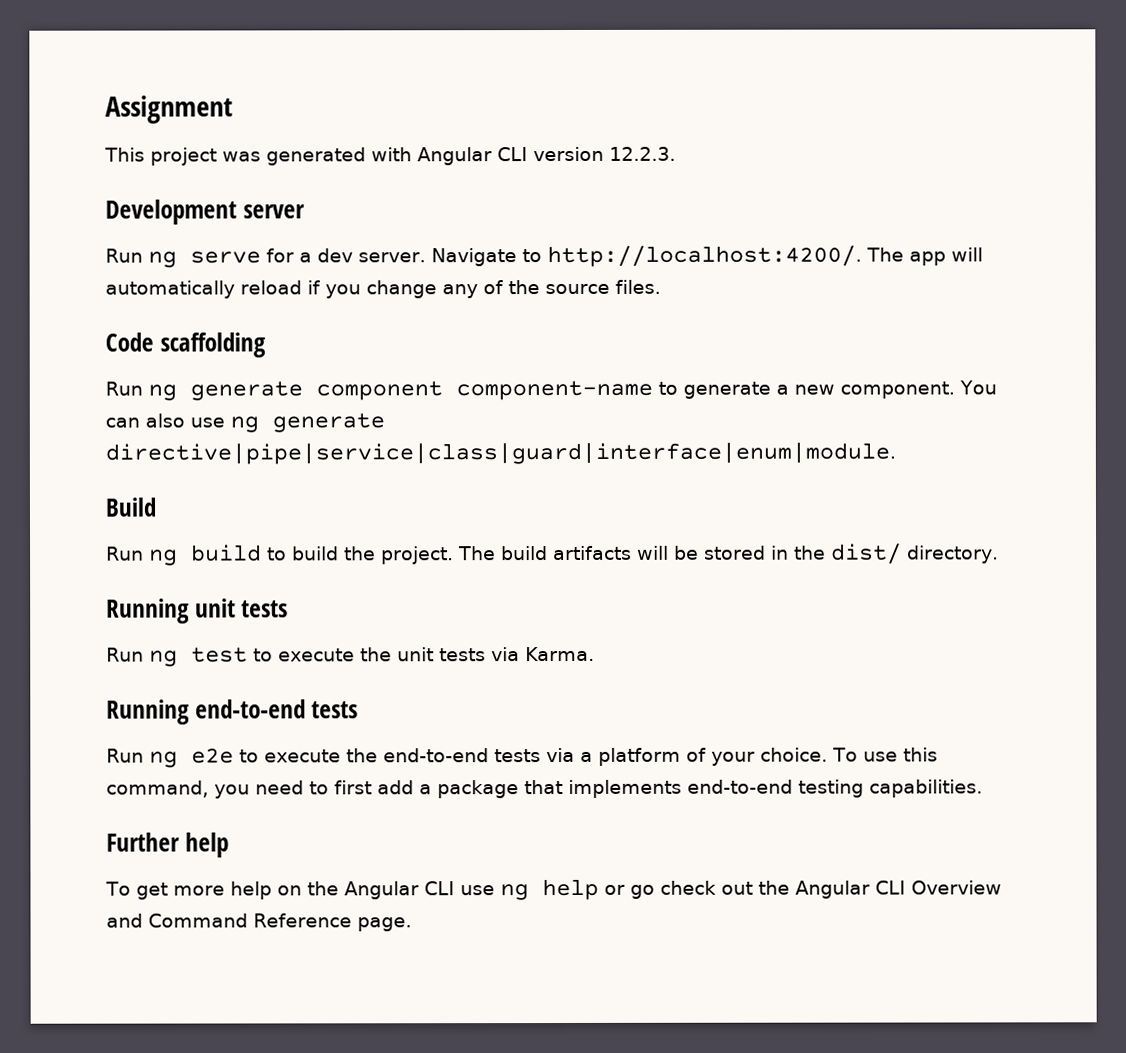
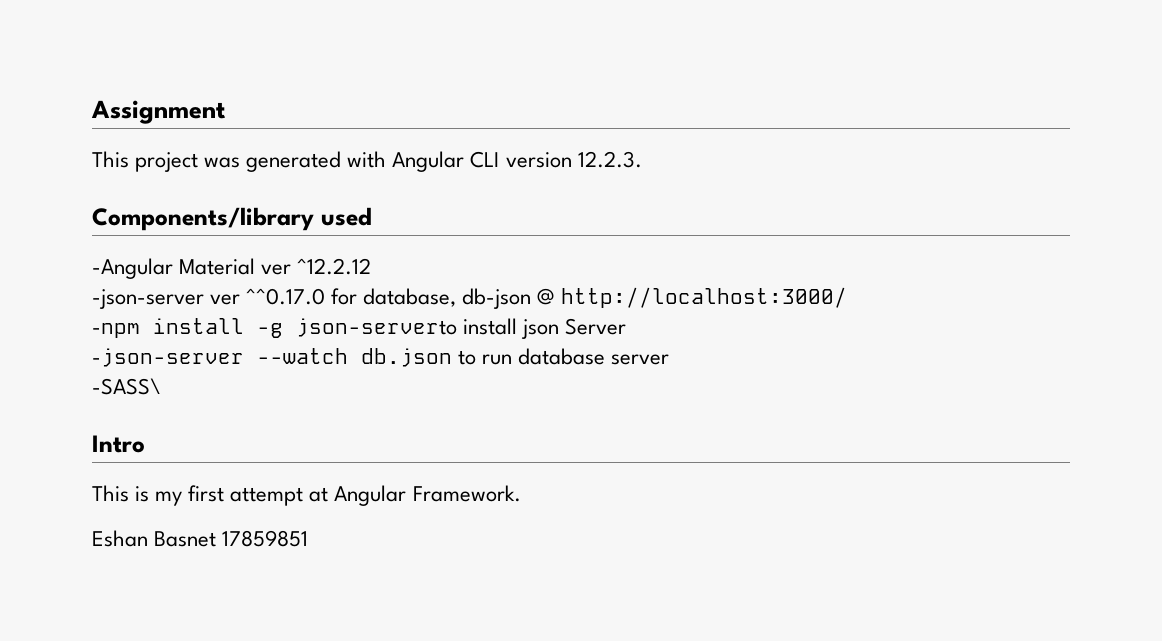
[105,199,305,225] [105,245,983,268] [105,279,661,299] [105,332,266,358] [105,380,997,401] [105,413,385,433] [105,442,896,465] [105,497,156,517] [106,543,999,566] [106,598,289,624] [106,646,595,667] [106,699,359,725] [106,747,938,768] [106,779,983,799] [106,832,229,858] [105,878,1002,901] [106,913,412,932] Development server // Run ng serve for a dev server. Navigate to http://localhost:4200/. The app will automatically reload if you change any of the source files. // Code scaffolding // Run ng generate component component-name to generate a new component. You can also use ng generate directive|pipe|service|class|guard|interface|enum|module. // Build // Run ng build to build the project. The build artifacts will be stored in the dist/ directory. // Running unit tests // Run ng test to execute the unit tests via Karma. // Running end-to-end tests // Run ng e2e to execute the end-to-end tests via a platform of your choice. To use this command, you need to first add a package that implements end-to-end testing capabilities. // Further help // To get more help on the Angular CLI use ng help or go check out the Angular CLI Overview and Command Reference page. -> [92,207,372,231] [92,258,372,279] [92,287,847,309] [92,318,627,339] [92,348,670,367] [92,378,161,395] [92,435,145,453] [92,485,521,506] [92,530,309,547] Components/library used // -Angular Material ver ^12.2.12 // -json-server ver ^^0.17.0 for database, db-json @ http://localhost:3000/ // -npm install -g json-serverto install json Server // -json-server --watch db.json to run database server // -SASS\ // Intro // This is my first attempt at Angular Framework. // Eshan Basnet 17859851

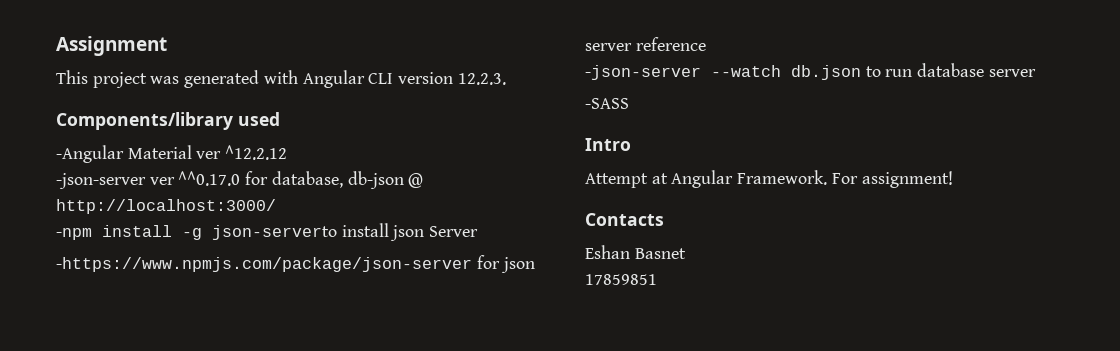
(627, 326) none -> [56,255,535,273] [585,37,706,51] // -https://www.npmjs.com/package/json-server for json server reference
[92,378,161,395] -SASS\ -> [585,98,629,109] -SASS
[92,485,304,506] This is my first attempt -> [585,173,648,188] Attempt
(521, 493) none -> [831,171,953,188] [585,213,664,226] For assignment! // Contacts
(217, 539) none -> (686, 253) //

